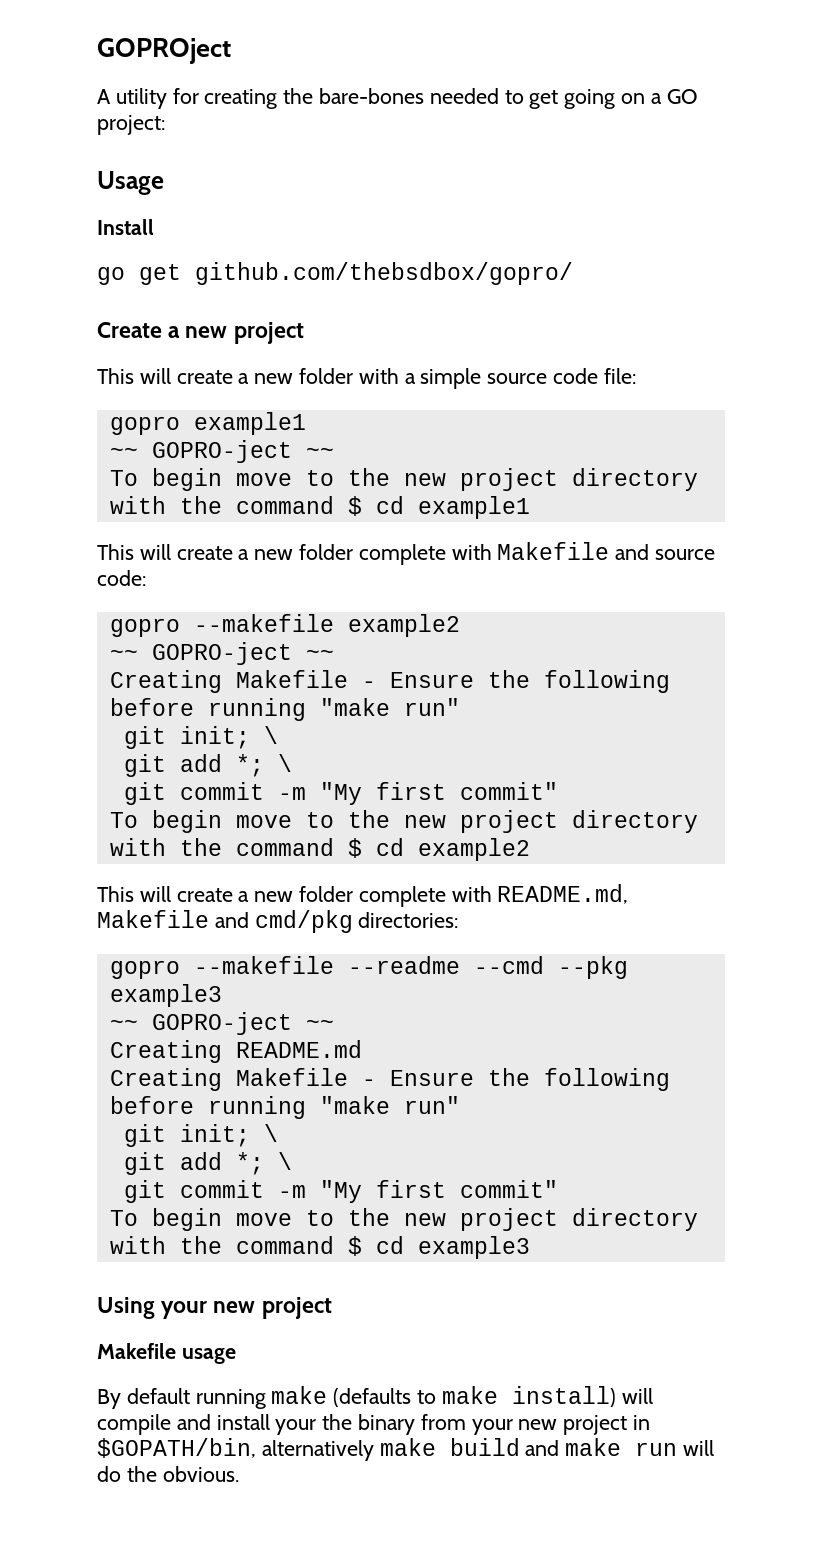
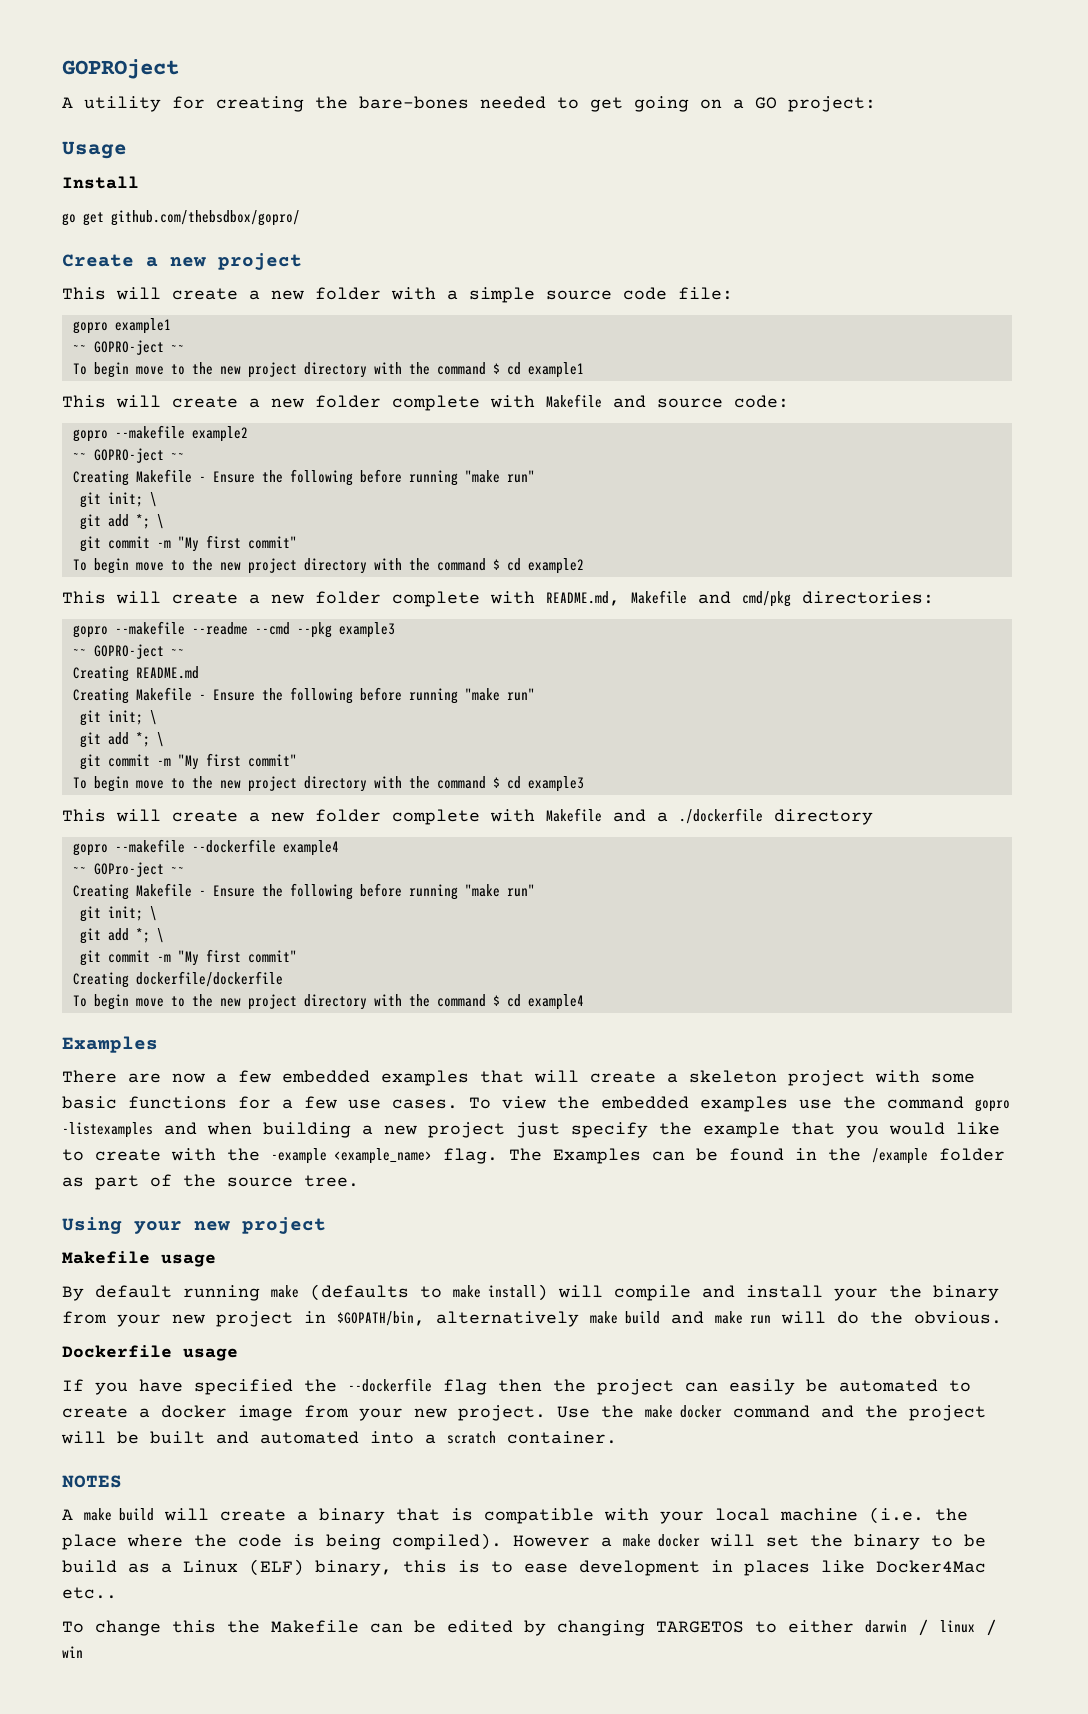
(530, 1247) none -> [62,808,873,825] [72,839,339,856] [72,862,185,877] [72,883,535,900] [79,906,157,922] [79,928,164,944] [79,949,297,966] [72,971,283,988] [72,994,584,1010] [62,1036,158,1053] [62,1070,975,1086] [62,1096,1010,1112] [62,1122,1000,1138] [62,1148,1005,1164] [62,1174,359,1190] // This will create a new folder complete with Makefile and a ./dockerfile directory // gopro --makefile --dockerfile example4 // ~~ GOPro-ject ~~ // Creating Makefile - Ensure the following before running "make run" // git init; \ // git add *; \ // git commit -m "My first commit" // Creating dockerfile/dockerfile // To begin move to the new project directory with the command $ cd example4 // Examples // There are now a few embedded examples that will create a skeleton project with some basic functions for a few use cases. To view the embedded examples use the command gopro -listexamples and when building a new project just specify the example that you would like to create with the -example <example_name> flag. The Examples can be found in the /example folder as part of the source tree.
(239, 1474) none -> [62,1345,238,1361] [62,1378,971,1395] [62,1405,986,1421] [61,1431,617,1444] [62,1475,122,1488] [62,1507,968,1524] [62,1533,986,1550] [62,1559,986,1576] [62,1587,117,1599] [62,1619,997,1636] [62,1646,83,1658] // Dockerfile usage // If you have specified the --dockerfile flag then the project can easily be automated to create a docker image from your new project. Use the make docker command and the project will be built and automated into a scratch container. // NOTES // A make build will create a binary that is compatible with your local machine (i.e. the place where the code is being compiled). However a make docker will set the binary to be build as a Linux (ELF) binary, this is to ease development in places like Docker4Mac etc.. // To change this the Makefile can be edited by changing TARGETOS to either darwin / linux / win

